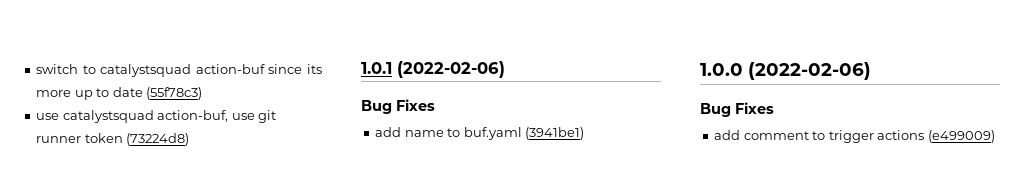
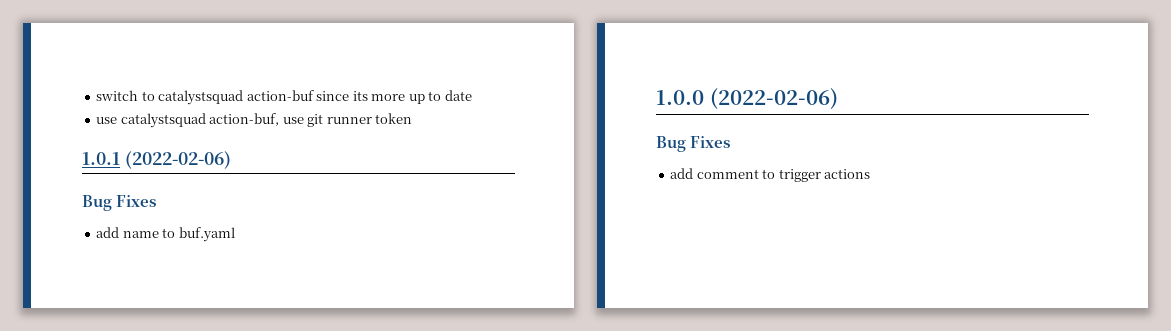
[146,87,203,100] (55f78c3) -> (472, 95) none
[126,133,190,146] (73224d8) -> (413, 118) none
[525,127,585,140] (3941be1) -> (235, 234) none
[927,130,995,143] (e499009) -> (871, 174) none

